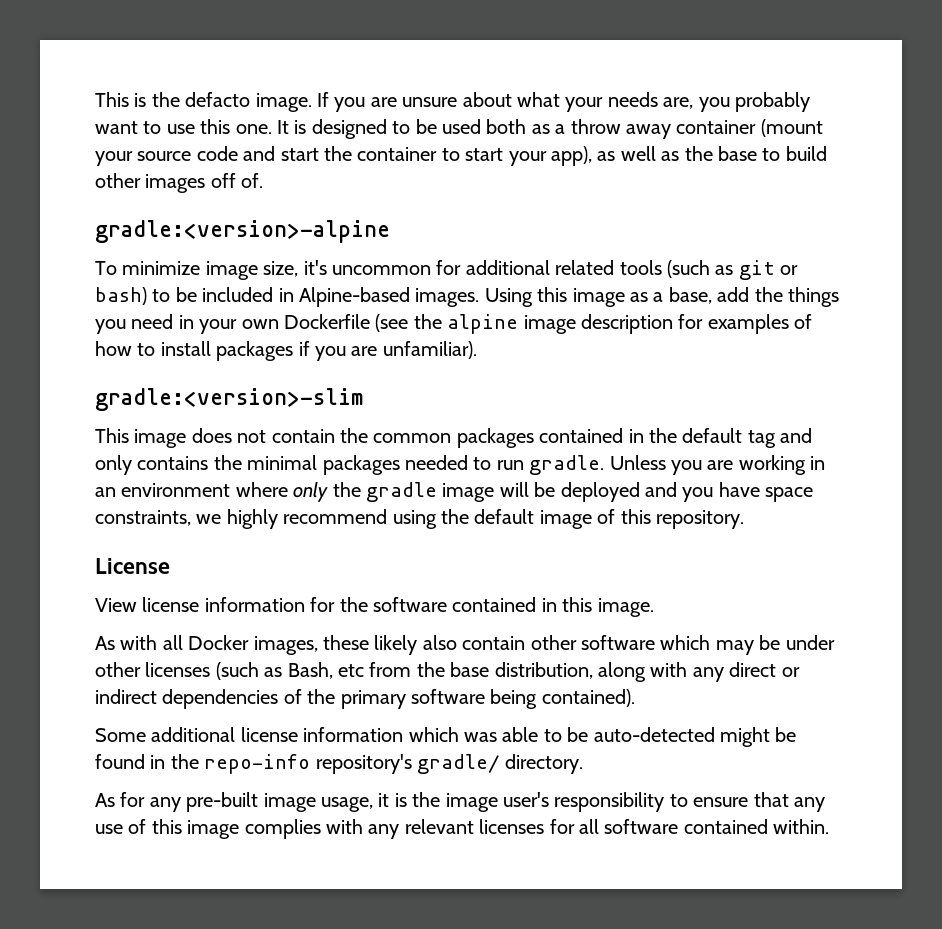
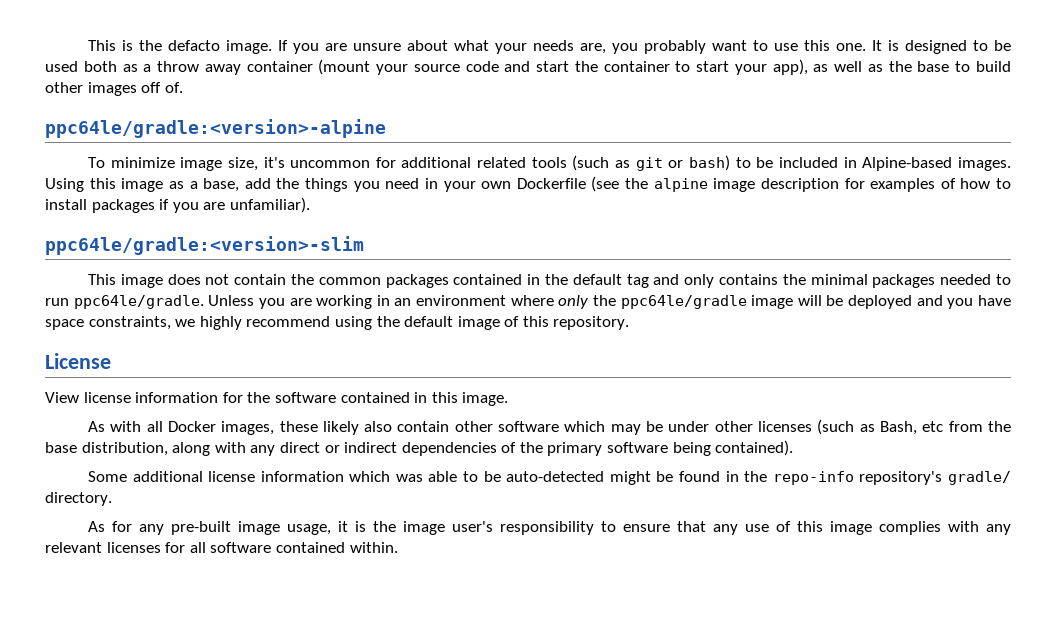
[95,220,390,243] gradle:<version>-alpine -> [45,119,386,138] ppc64le/gradle:<version>-alpine
[95,388,363,411] gradle:<version>-slim -> [45,236,364,255] ppc64le/gradle:<version>-slim
[529,455,605,475] gradle. -> [73,295,204,309] ppc64le/gradle.
[366,482,437,502] gradle -> [620,295,747,309] ppc64le/gradle

